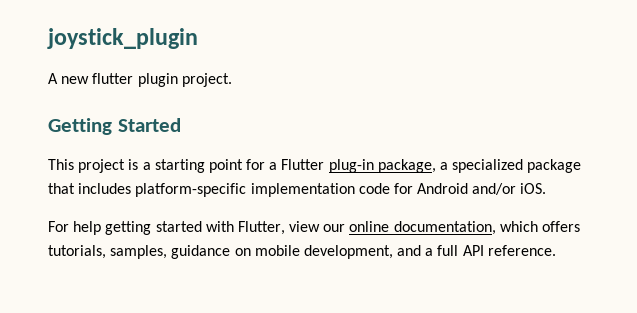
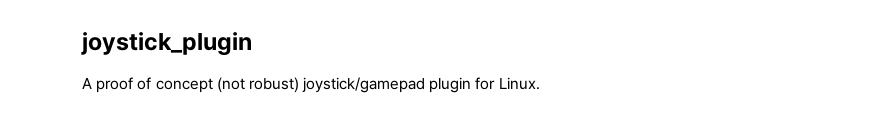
[61,73,232,87] [48,118,181,135] [48,159,582,173] [48,183,547,197] [48,221,581,235] [48,245,556,259] new flutter plugin project. // Getting Started // This project is a starting point for a Flutter plug-in package, a specialized package that includes platform-specific implementation code for Android and/or iOS. // For help getting started with Flutter, view our online documentation, which offers tutorials, samples, guidance on mobile development, and a full API reference. -> [96,77,540,93] proof of concept (not robust) joystick/gamepad plugin for Linux.

